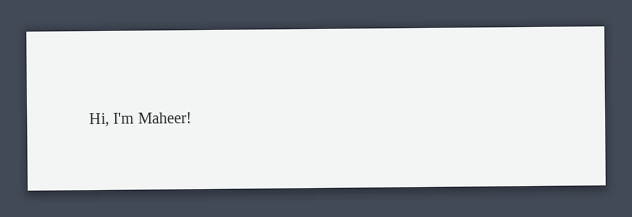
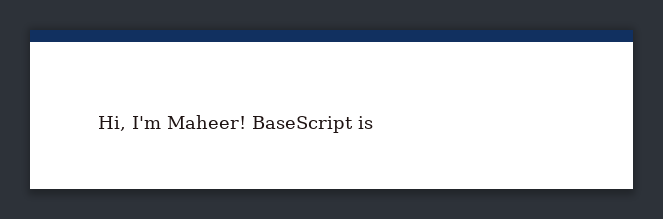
(192, 118) none -> [252,116,373,133] BaseScript is

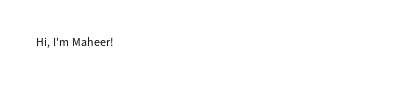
[252,116,373,133] BaseScript is -> (114, 42) none

